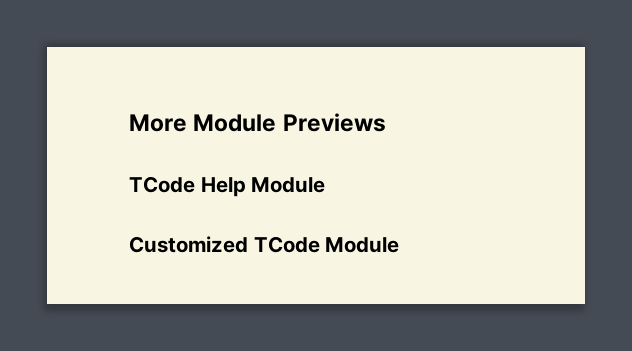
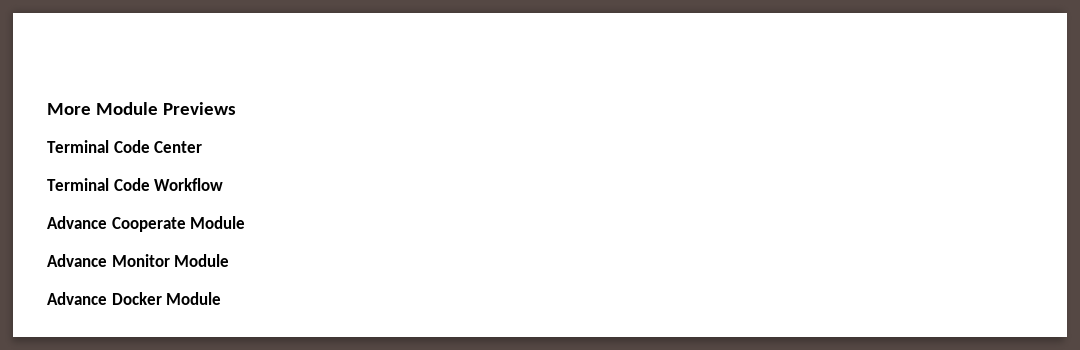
[129,176,326,197] [129,236,400,253] TCode Help Module // Customized TCode Module -> [47,140,203,153] [47,178,224,191] [47,216,246,232] [47,254,230,267] [47,292,222,305] Terminal Code Center // Terminal Code Workflow // Advance Cooperate Module // Advance Monitor Module // Advance Docker Module

